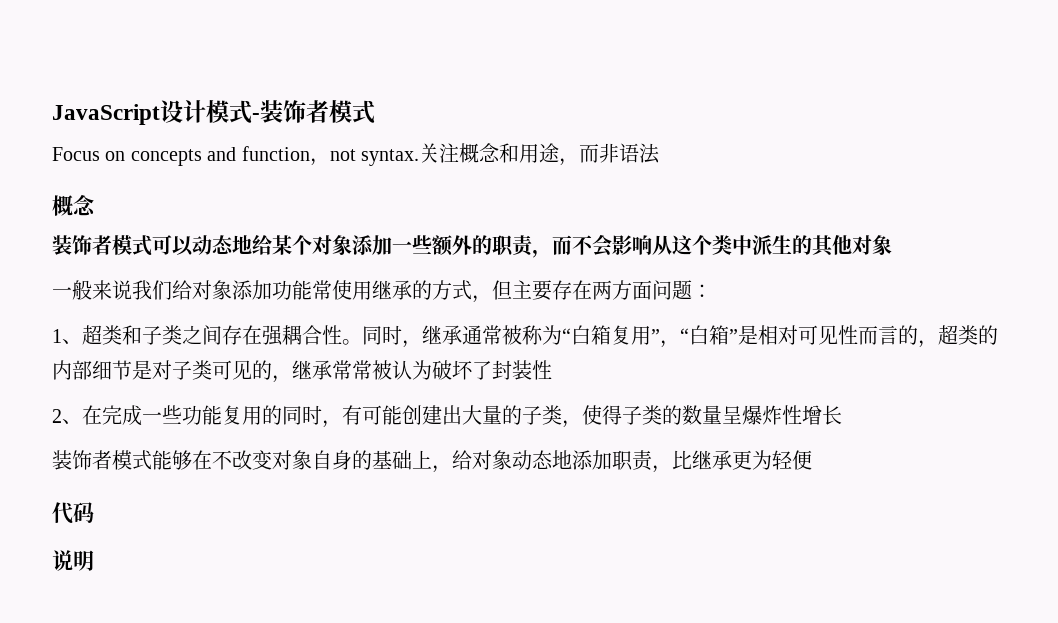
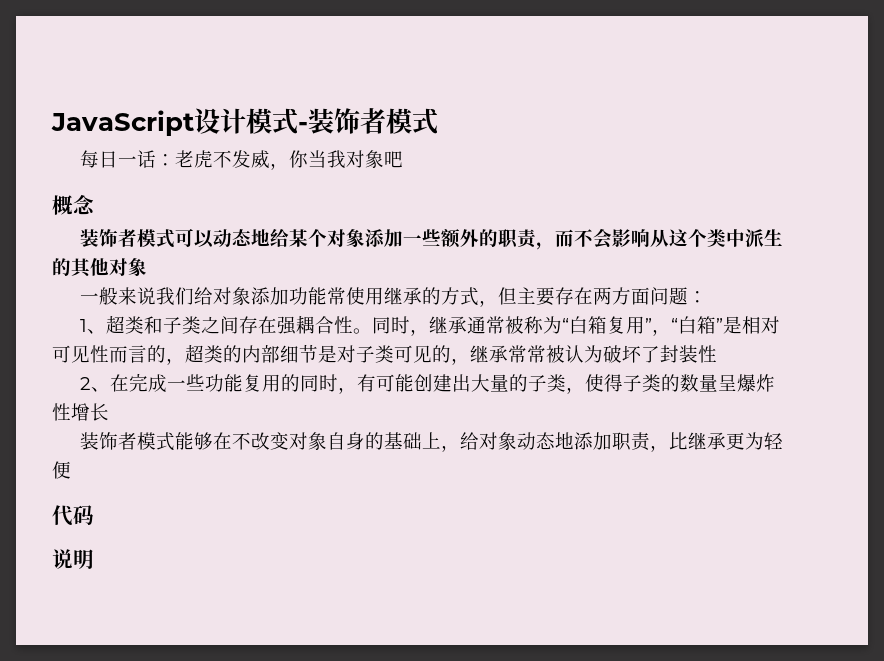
[52,143,660,166] Focus on concepts and function，not syntax.关注概念和用途，而非语法 -> [80,150,404,170] 每日一话：老虎不发威，你当我对象吧

